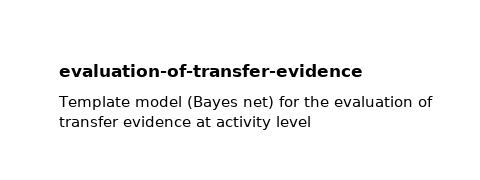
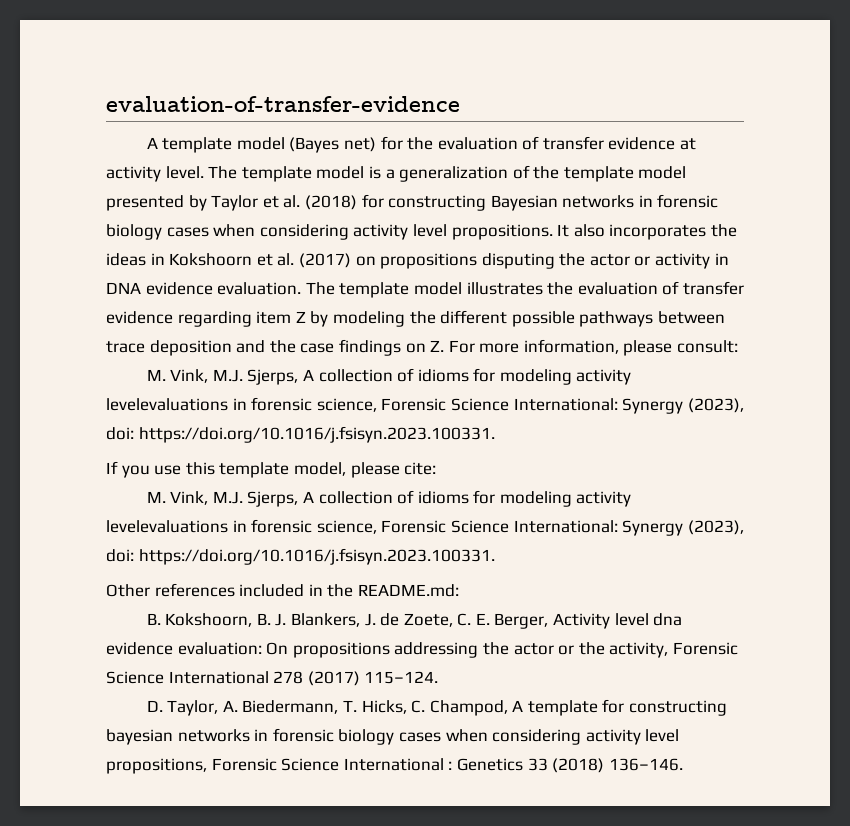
[58,96,130,110] Template -> [146,137,233,153] A template
[276,116,311,127] level -> [165,165,687,182] [106,194,719,211] [106,224,737,240] [106,253,729,269] [106,281,744,298] [106,310,725,327] [106,339,739,356] [146,368,632,385] [106,397,744,414] [106,426,495,443] [106,461,437,478] [146,490,632,507] [106,519,744,536] [106,548,495,565] [106,583,459,597] [146,613,683,629] [106,642,738,658] [106,671,439,686] [146,699,728,716] [106,728,680,745] [106,758,683,774] level. The template model is a generalization of the template model presented by Taylor et al. (2018) for constructing Bayesian networks in forensic biology cases when considering activity level propositions. It also incorporates the ideas in Kokshoorn et al. (2017) on propositions disputing the actor or activity in DNA evidence evaluation. The template model illustrates the evaluation of transfer evidence regarding item Z by modeling the different possible pathways between trace deposition and the case findings on Z. For more information, please consult: // M. Vink, M.J. Sjerps, A collection of idioms for modeling activity levelevaluations in forensic science, Forensic Science International: Synergy (2023), doi: https://doi.org/10.1016/j.fsisyn.2023.100331. // If you use this template model, please cite: // M. Vink, M.J. Sjerps, A collection of idioms for modeling activity levelevaluations in forensic science, Forensic Science International: Synergy (2023), doi: https://doi.org/10.1016/j.fsisyn.2023.100331. // Other references included in the README.md: // B. Kokshoorn, B. J. Blankers, J. de Zoete, C. E. Berger, Activity level dna evidence evaluation: On propositions addressing the actor or the activity, Forensic Science International 278 (2017) 115–124. // D. Taylor, A. Biedermann, T. Hicks, C. Champod, A template for constructing bayesian networks in forensic biology cases when considering activity level propositions, Forensic Science International : Genetics 33 (2018) 136–146.

